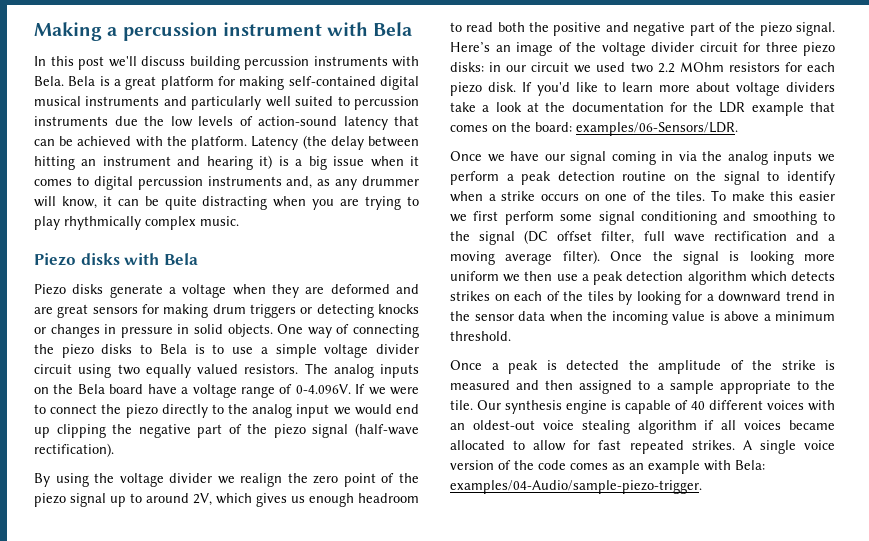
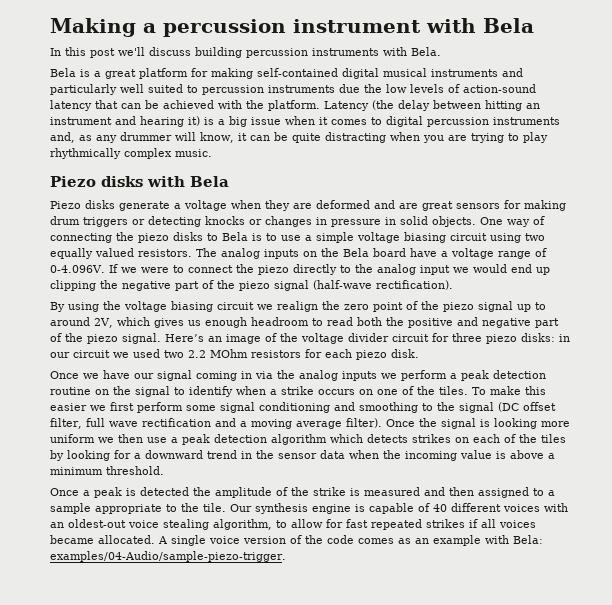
(64, 81) none -> (441, 51) //
[376,344,419,354] divider -> [404,232,446,243] biasing
[169,473,213,483] divider -> [171,301,254,312] biasing circuit
[522,82,835,96] [450,102,835,116] [450,122,738,136] If you'd like to learn more about voltage dividers take a look at the documentation for the LDR example that comes on the board: examples/06-Sensors/LDR. -> (419, 353) none
[637,420,835,434] [450,440,505,450] algorithm if all voices became allocated -> [213,519,272,530] algorithm,
[691,440,735,450] strikes. -> [426,519,536,528] [50,535,155,544] strikes if all voices became allocated.

